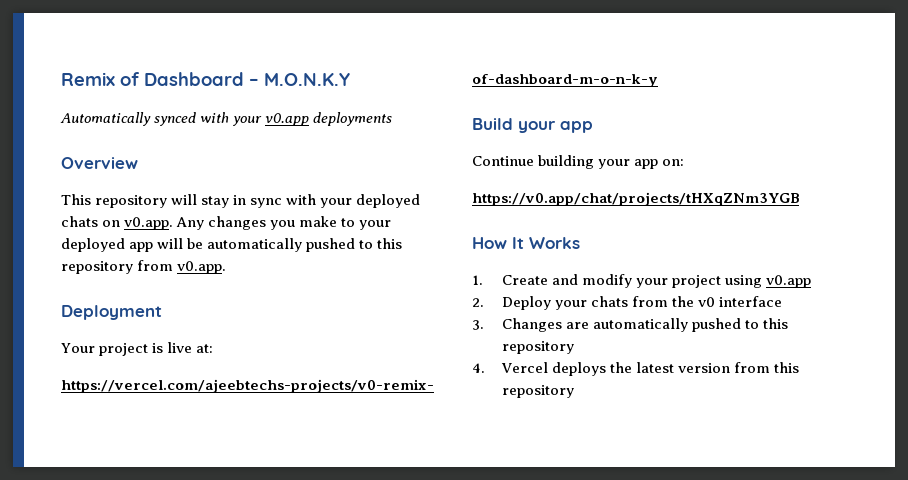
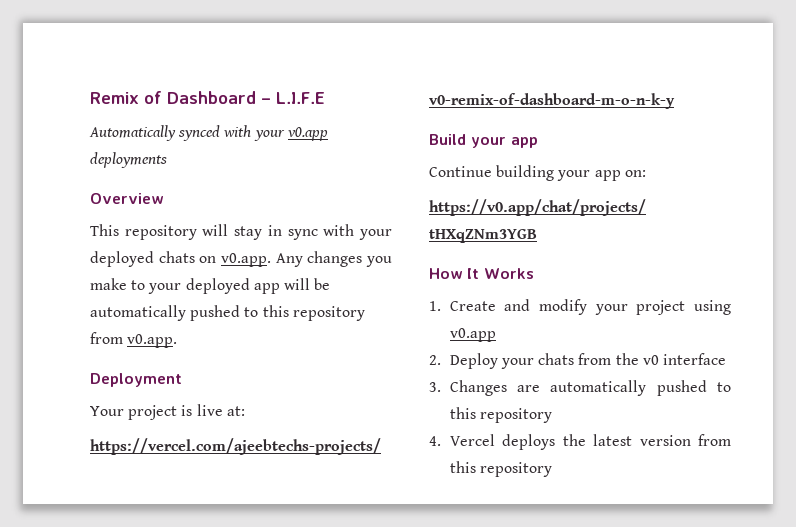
[264,73,350,86] M.O.N.K.Y -> [276,92,325,104] L.I.F.E

